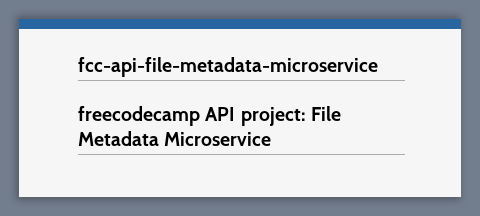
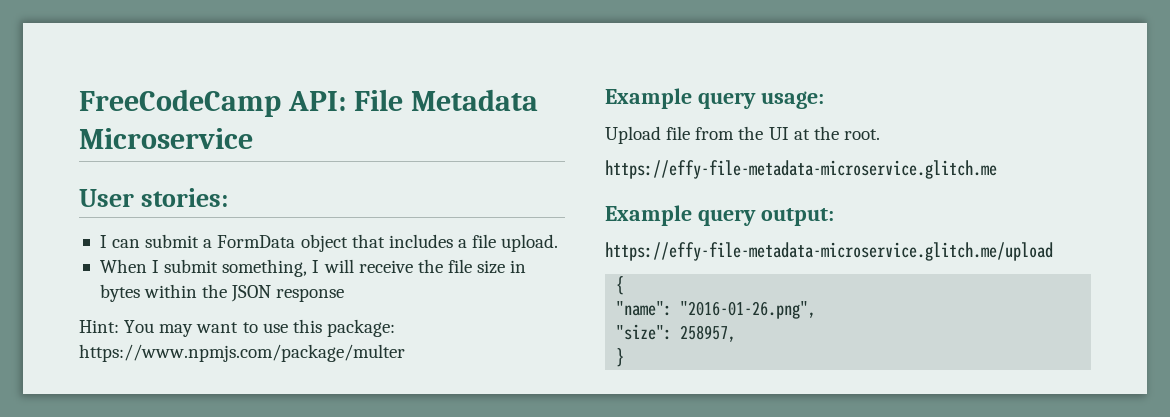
[78,57,378,77] [78,106,306,126] fcc-api-file-metadata-microservice // freecodecamp API project: -> [79,89,346,117] FreeCodeCamp API:
(272, 139) none -> [79,188,228,207] [99,234,559,252] [99,259,527,277] [99,284,345,302] [79,319,395,337] [79,344,405,362] [605,88,824,109] [605,126,880,144] [605,160,997,179] [605,205,834,226] [605,242,1053,261] [616,276,625,295] [616,301,817,319] [616,324,737,342] [616,348,625,367] // User stories: // I can submit a FormData object that includes a file upload. // When I submit something, I will receive the file size in bytes within the JSON response // Hint: You may want to use this package: https://www.npmjs.com/package/multer // Example query usage: // Upload file from the UI at the root. // https://effy-file-metadata-microservice.glitch.me // Example query output: // https://effy-file-metadata-microservice.glitch.me/upload // { // "name": "2016-01-26.png", // "size": 258957, // }

